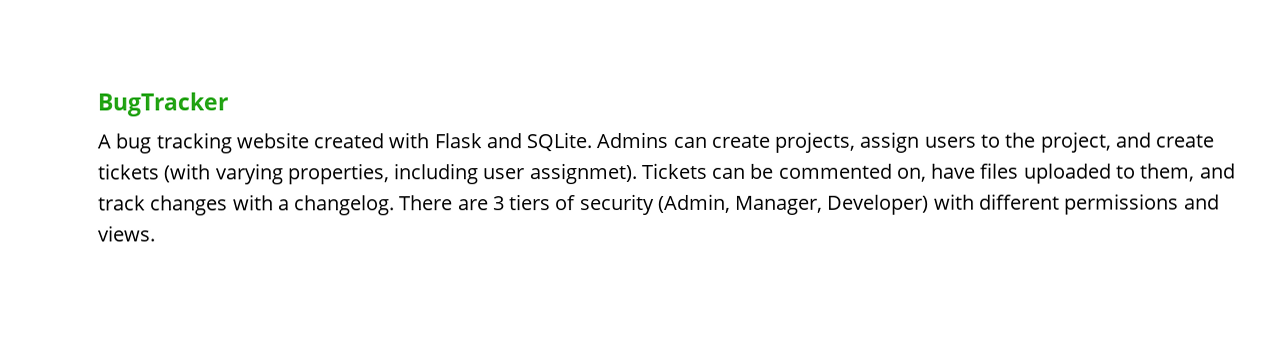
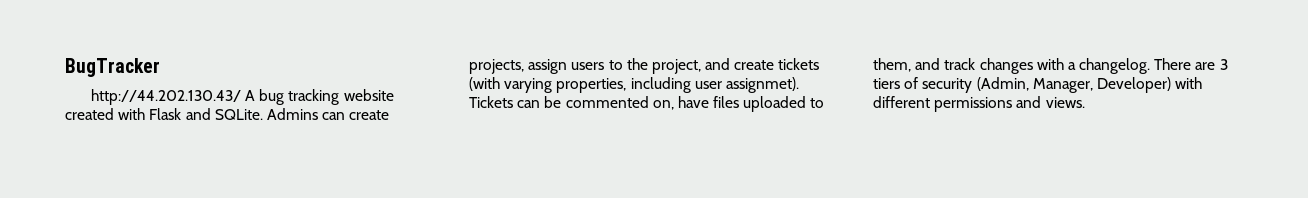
(228, 104) none -> [90,89,241,105] http://44.202.130.43/

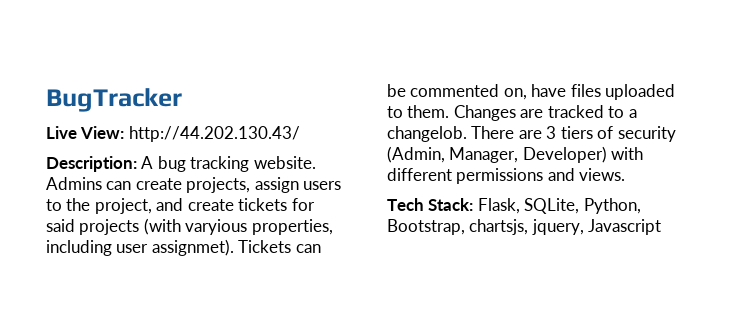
(160, 67) none -> [46,126,125,139] Live View:
(241, 97) none -> [46,156,137,172] // Description:
[343,89,394,101] [65,108,263,120] website created with Flask and SQLite. -> [253,156,316,169] website.
[469,77,553,93] (with varying -> [291,198,315,211] [46,218,248,235] for said projects (with varyious
[873,58,1151,74] them, and track changes with a changelog. -> [407,105,637,121] [387,126,467,142] them. Changes are tracked to a changelob.
(1085, 102) none -> [387,198,641,214] [387,219,662,235] // Tech Stack: Flask, SQLite, Python, Bootstrap, chartsjs, jquery, Javascript

